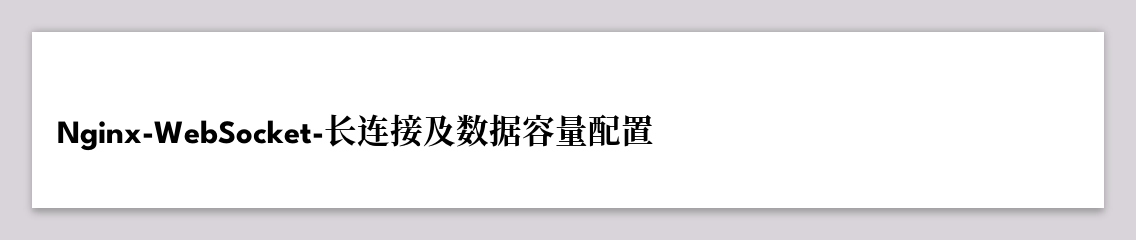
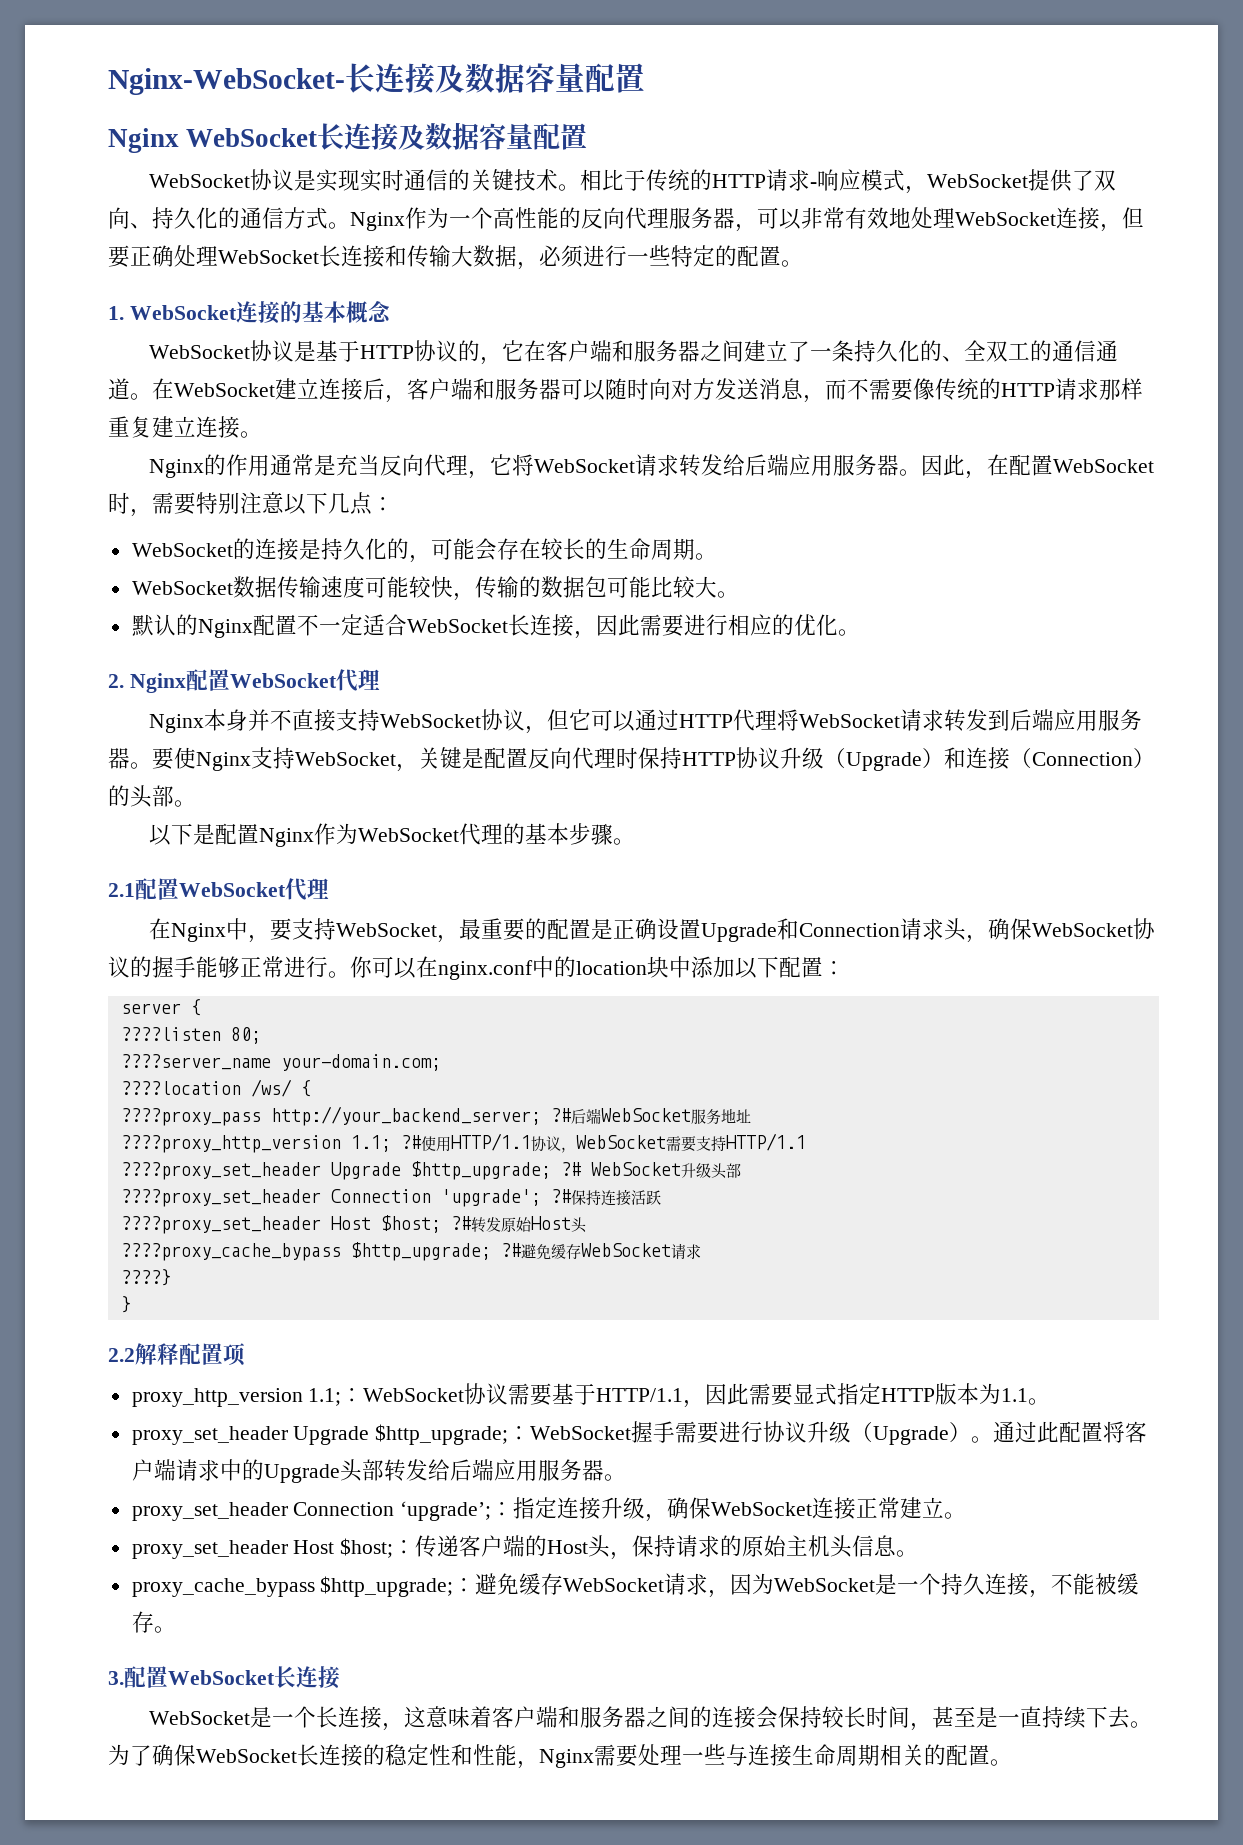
(654, 130) none -> [108,122,588,153] [148,169,1116,194] [108,207,1144,232] [108,245,803,270] [108,300,391,324] [148,340,1118,365] [108,378,1143,403] [108,416,262,438] [148,454,1154,479] [108,492,394,517] [131,538,717,563] [131,576,739,601] [131,614,860,639] [108,669,380,693] [148,709,1142,734] [108,747,1155,772] [108,785,196,808] [148,823,635,847] [108,878,329,901] [148,918,1156,943] [108,956,845,980] [120,999,201,1016] [120,1027,261,1044] [120,1054,441,1071] [120,1079,311,1097] [120,1106,751,1126] [120,1133,806,1153] [120,1161,741,1180] [120,1189,661,1207] [120,1215,587,1234] [120,1242,701,1261] [120,1269,171,1286] [120,1296,131,1313] [108,1343,246,1366] [131,1383,1051,1408] [131,1421,1148,1445] [131,1459,626,1483] [131,1497,967,1522] [131,1535,919,1560] [131,1573,1140,1598] [131,1611,176,1633] [108,1666,340,1689] [148,1706,1152,1731] [108,1744,1012,1769] // Nginx WebSocket长连接及数据容量配置 // WebSocket协议是实现实时通信的关键技术。相比于传统的HTTP请求-响应模式，WebSocket提供了双向、持久化的通信方式。Nginx作为一个高性能的反向代理服务器，可以非常有效地处理WebSocket连接，但要正确处理WebSocket长连接和传输大数据，必须进行一些特定的配置。 // 1. WebSocket连接的基本概念 // WebSocket协议是基于HTTP协议的，它在客户端和服务器之间建立了一条持久化的、全双工的通信通道。在WebSocket建立连接后，客户端和服务器可以随时向对方发送消息，而不需要像传统的HTTP请求那样重复建立连接。 // Nginx的作用通常是充当反向代理，它将WebSocket请求转发给后端应用服务器。因此，在配置WebSocket时，需要特别注意以下几点： // WebSocket的连接是持久化的，可能会存在较长的生命周期。 // WebSocket数据传输速度可能较快，传输的数据包可能比较大。 // 默认的Nginx配置不一定适合WebSocket长连接，因此需要进行相应的优化。 // 2. Nginx配置WebSocket代理 // Nginx本身并不直接支持WebSocket协议，但它可以通过HTTP代理将WebSocket请求转发到后端应用服务器。要使Nginx支持WebSocket，关键是配置反向代理时保持HTTP协议升级（Upgrade）和连接（Connection）的头部。 // 以下是配置Nginx作为WebSocket代理的基本步骤。 // 2.1配置WebSocket代理 // 在Nginx中，要支持WebSocket，最重要的配置是正确设置Upgrade和Connection请求头，确保WebSocket协议的握手能够正常进行。你可以在nginx.conf中的location块中添加以下配置： // server { // ????listen 80; // ????server_name your-domain.com; // ????location /ws/ { // ????proxy_pass http://your_backend_server; ?#后端WebSocket服务地址 // ????proxy_http_version 1.1; ?#使用HTTP/1.1协议，WebSocket需要支持HTTP/1.1 // ????proxy_set_header Upgrade $http_upgrade; ?# WebSocket升级头部 // ????proxy_set_header Connection 'upgrade'; ?#保持连接活跃 // ????proxy_set_header Host $host; ?#转发原始Host头 // ????proxy_cache_bypass $http_upgrade; ?#避免缓存WebSocket请求 // ????} // } // 2.2解释配置项 // proxy_http_version 1.1;：WebSocket协议需要基于HTTP/1.1，因此需要显式指定HTTP版本为1.1。 // proxy_set_header Upgrade $http_upgrade;：WebSocket握手需要进行协议升级（Upgrade）。通过此配置将客户端请求中的Upgrade头部转发给后端应用服务器。 // proxy_set_header Connection ‘upgrade’;：指定连接升级，确保WebSocket连接正常建立。 // proxy_set_header Host $host;：传递客户端的Host头，保持请求的原始主机头信息。 // proxy_cache_bypass $http_upgrade;：避免缓存WebSocket请求，因为WebSocket是一个持久连接，不能被缓存。 // 3.配置WebSocket长连接 // WebSocket是一个长连接，这意味着客户端和服务器之间的连接会保持较长时间，甚至是一直持续下去。为了确保WebSocket长连接的稳定性和性能，Nginx需要处理一些与连接生命周期相关的配置。

